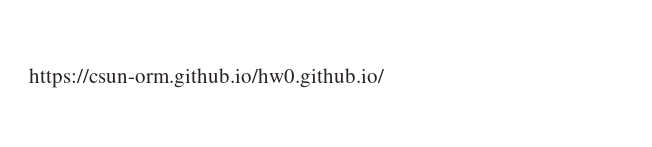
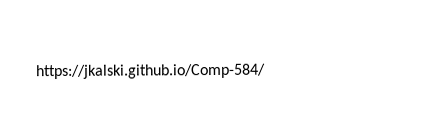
[29,68,385,88] https://csun-orm.github.io/hw0.github.io/ -> [35,63,266,80] https://jkalski.github.io/Comp-584/

